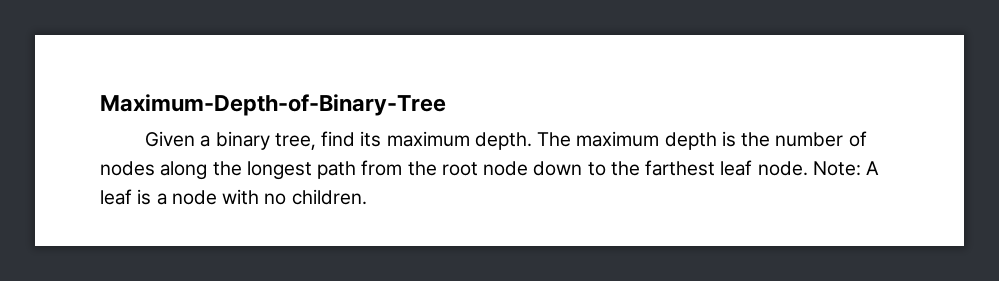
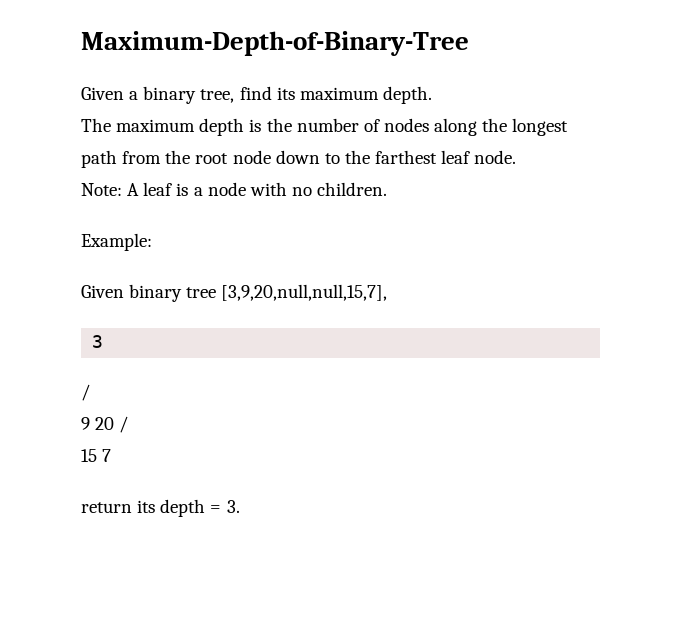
(532, 141) none -> (432, 95) //
(808, 168) none -> (517, 157) //
(367, 197) none -> [81,233,152,251] [81,284,388,302] [92,335,104,348] [81,384,90,401] [81,416,129,433] [81,449,112,462] [81,499,240,517] // Example: // Given binary tree [3,9,20,null,null,15,7], // 3 // / // 9 20 / // 15 7 // return its depth = 3.

